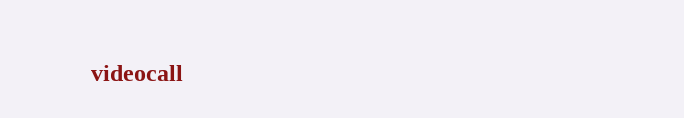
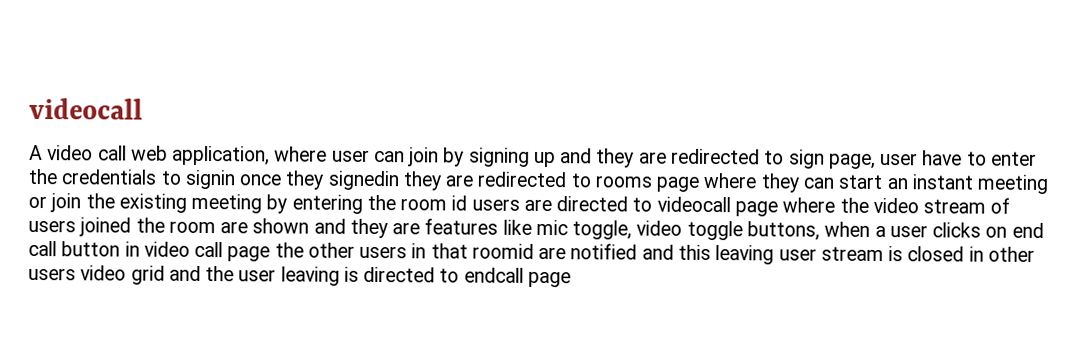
[91,65,183,81] videocall -> [29,97,143,120] [29,144,1037,169] [28,168,1049,195] [28,193,1011,217] [28,217,1044,241] [28,240,1035,265] [28,265,571,288] videocall // A video call web application, where user can join by signing up and they are redirected to sign page, user have to enter the credentials to signin once they signedin they are redirected to rooms page where they can start an instant meeting or join the existing meeting by entering the room id users are directed to videocall page where the video stream of users joined the room are shown and they are features like mic toggle, video toggle buttons, when a user clicks on end call button in video call page the other users in that roomid are notified and this leaving user stream is closed in other users video grid and the user leaving is directed to endcall page

